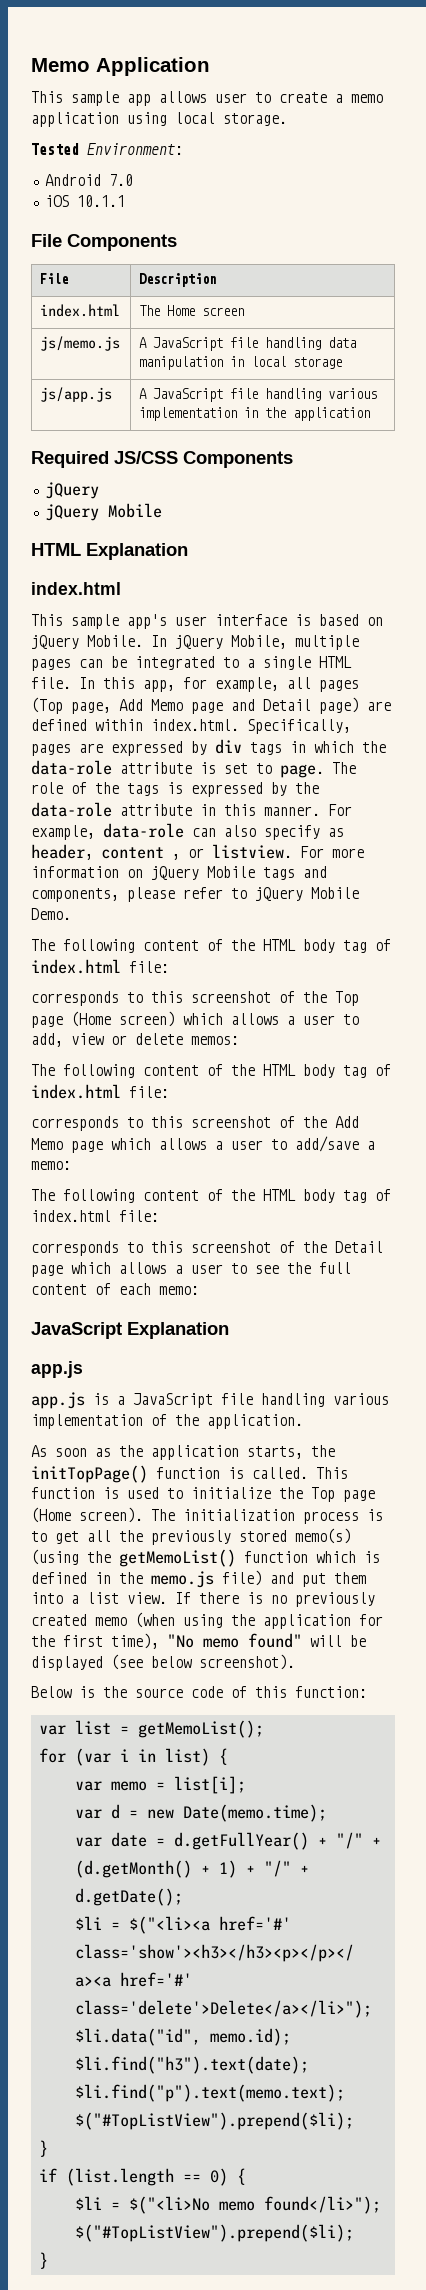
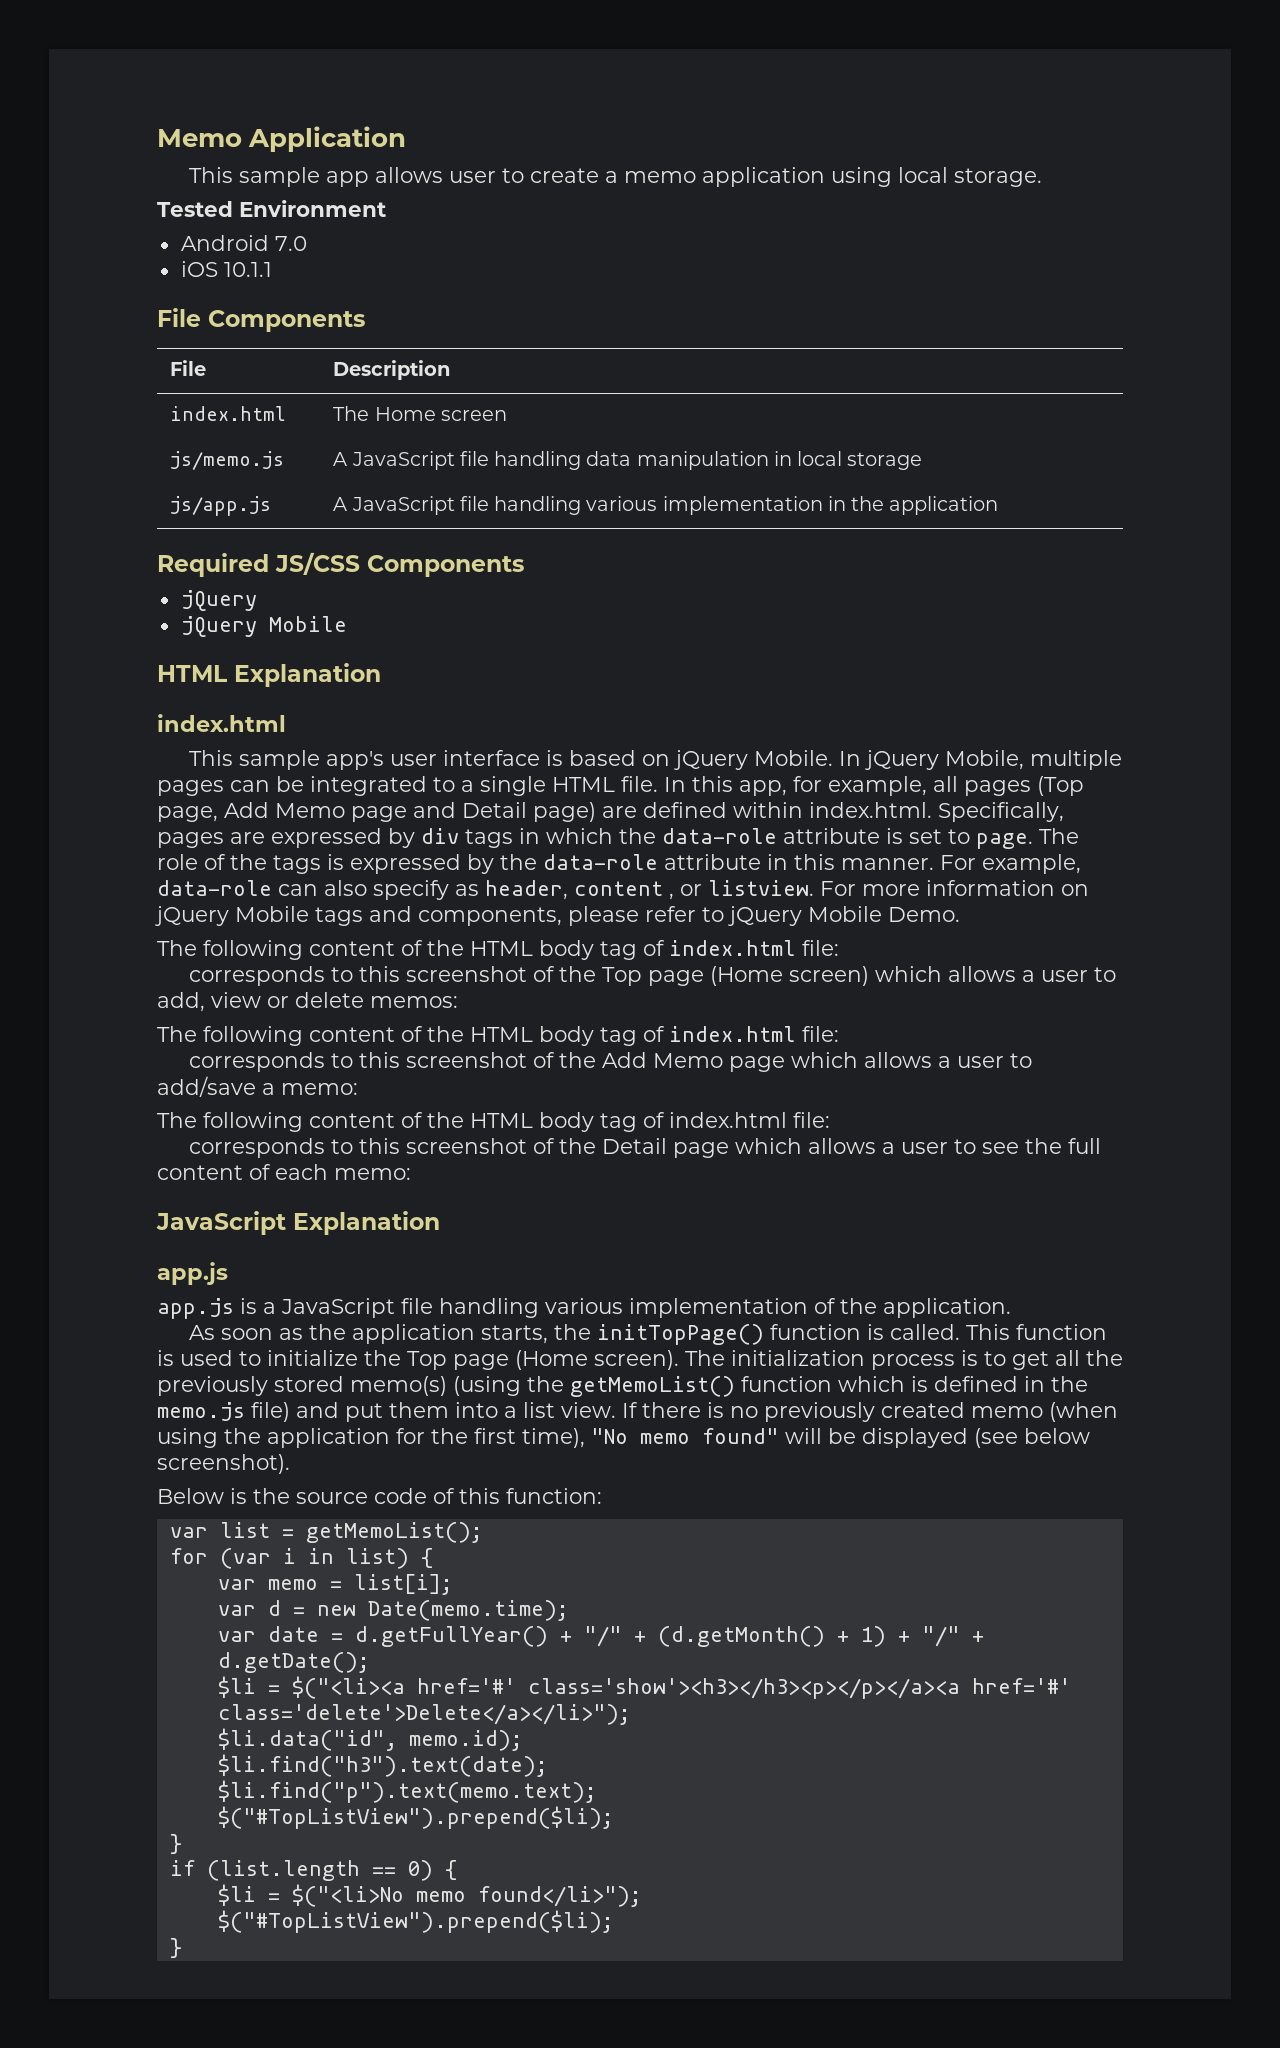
[87,143,183,155] Environment: -> [239,200,386,217] Environment

